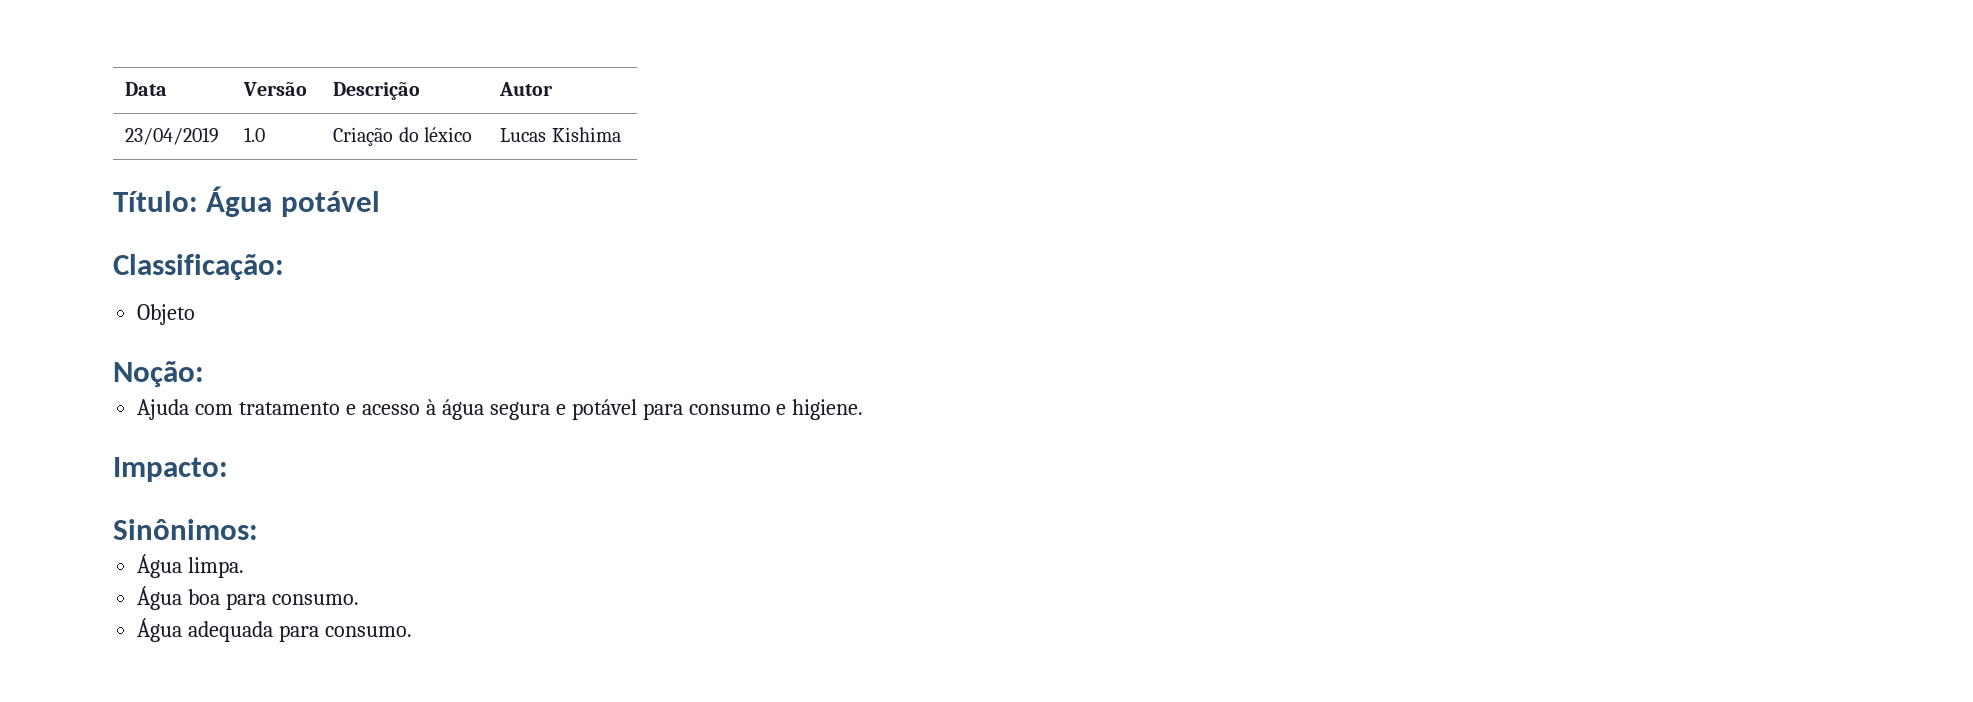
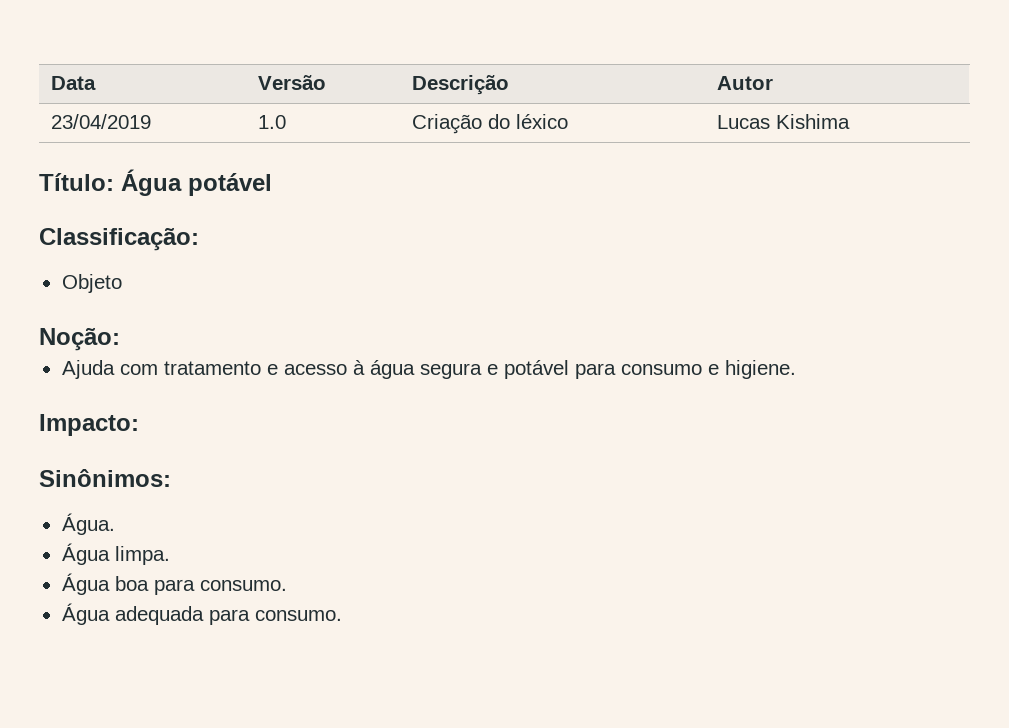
(258, 529) none -> [61,513,115,535] // Água.

